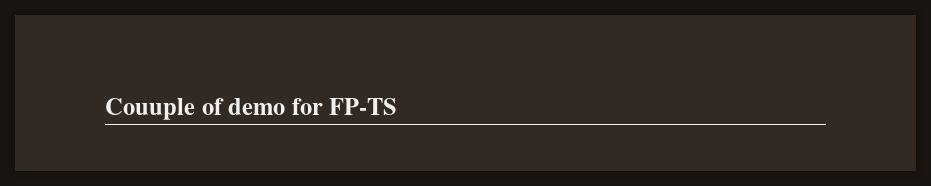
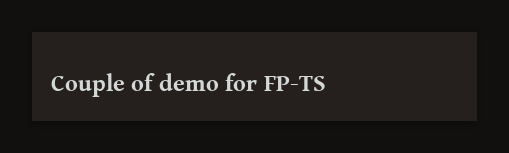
[105,98,195,120] Couuple -> [51,73,125,97] Couple

